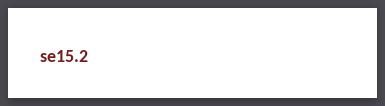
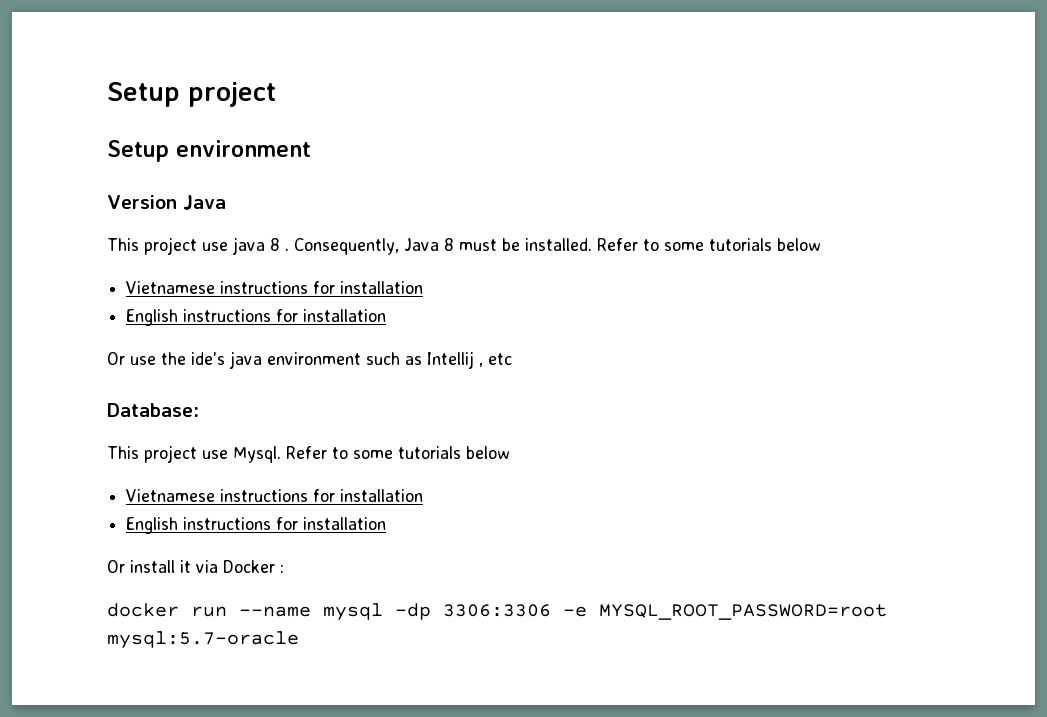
[40,50,88,62] se15.2 -> [107,82,276,107] [107,140,311,162] [107,195,226,210] [107,237,821,255] [126,281,424,294] [126,309,387,326] [107,351,512,369] [107,403,199,417] [107,445,510,463] [126,489,424,502] [126,517,387,534] [107,560,284,573] [107,603,887,621] [107,631,299,649] Setup project // Setup environment // Version Java // This project use java 8 . Consequently, Java 8 must be installed. Refer to some tutorials below // Vietnamese instructions for installation // English instructions for installation // Or use the ide's java environment such as Intellij , etc // Database: // This project use Mysql. Refer to some tutorials below // Vietnamese instructions for installation // English instructions for installation // Or install it via Docker : // docker run --name mysql -dp 3306:3306 -e MYSQL_ROOT_PASSWORD=root mysql:5.7-oracle

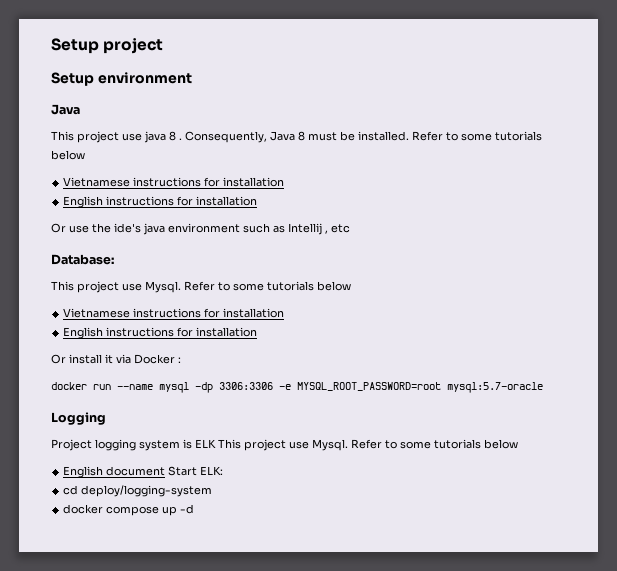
[107,195,177,209] Version -> (192, 78) none
(299, 640) none -> [51,412,106,425] [51,439,518,451] [63,466,224,478] [63,485,213,497] [63,504,195,516] // Logging // Project logging system is ELK This project use Mysql. Refer to some tutorials below // English document Start ELK: // cd deploy/logging-system // docker compose up -d

